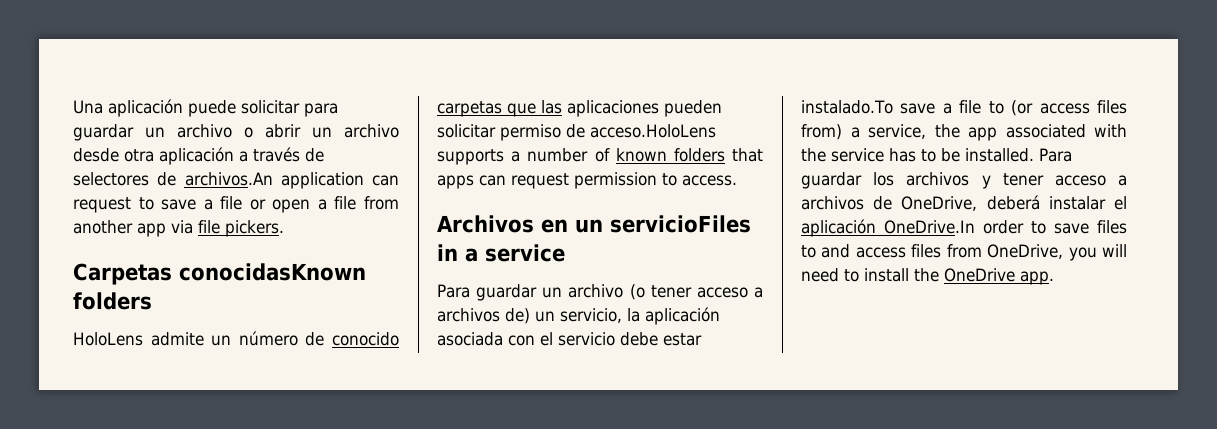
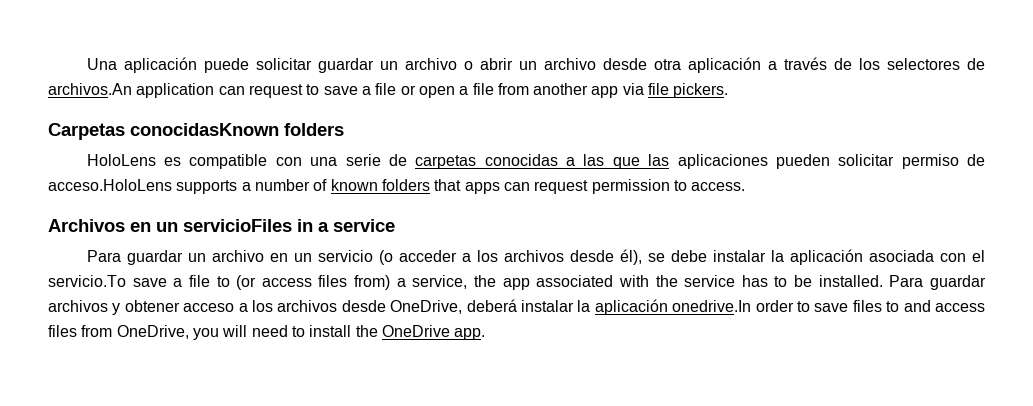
[304,103,338,117] para -> (312, 64) none
(324, 155) none -> [858,58,880,70] los
[150,331,399,346] [437,101,502,117] admite un número de conocido carpetas -> [164,154,605,169] es compatible con una serie de carpetas conocidas a las
[629,284,763,300] [437,308,622,324] (o tener acceso a archivos de) un servicio, -> [269,249,766,265] en un servicio (o acceder a los archivos desde él), se debe instalar
[558,332,702,346] [801,100,893,114] servicio debe estar instalado.To -> [48,275,126,287] servicio.To
[873,172,1127,189] [801,195,1127,211] [801,219,975,237] los archivos y tener acceso a archivos de OneDrive, deberá instalar el aplicación OneDrive.In -> [48,299,752,315] archivos y obtener acceso a los archivos desde OneDrive, deberá instalar la aplicación onedrive.In

